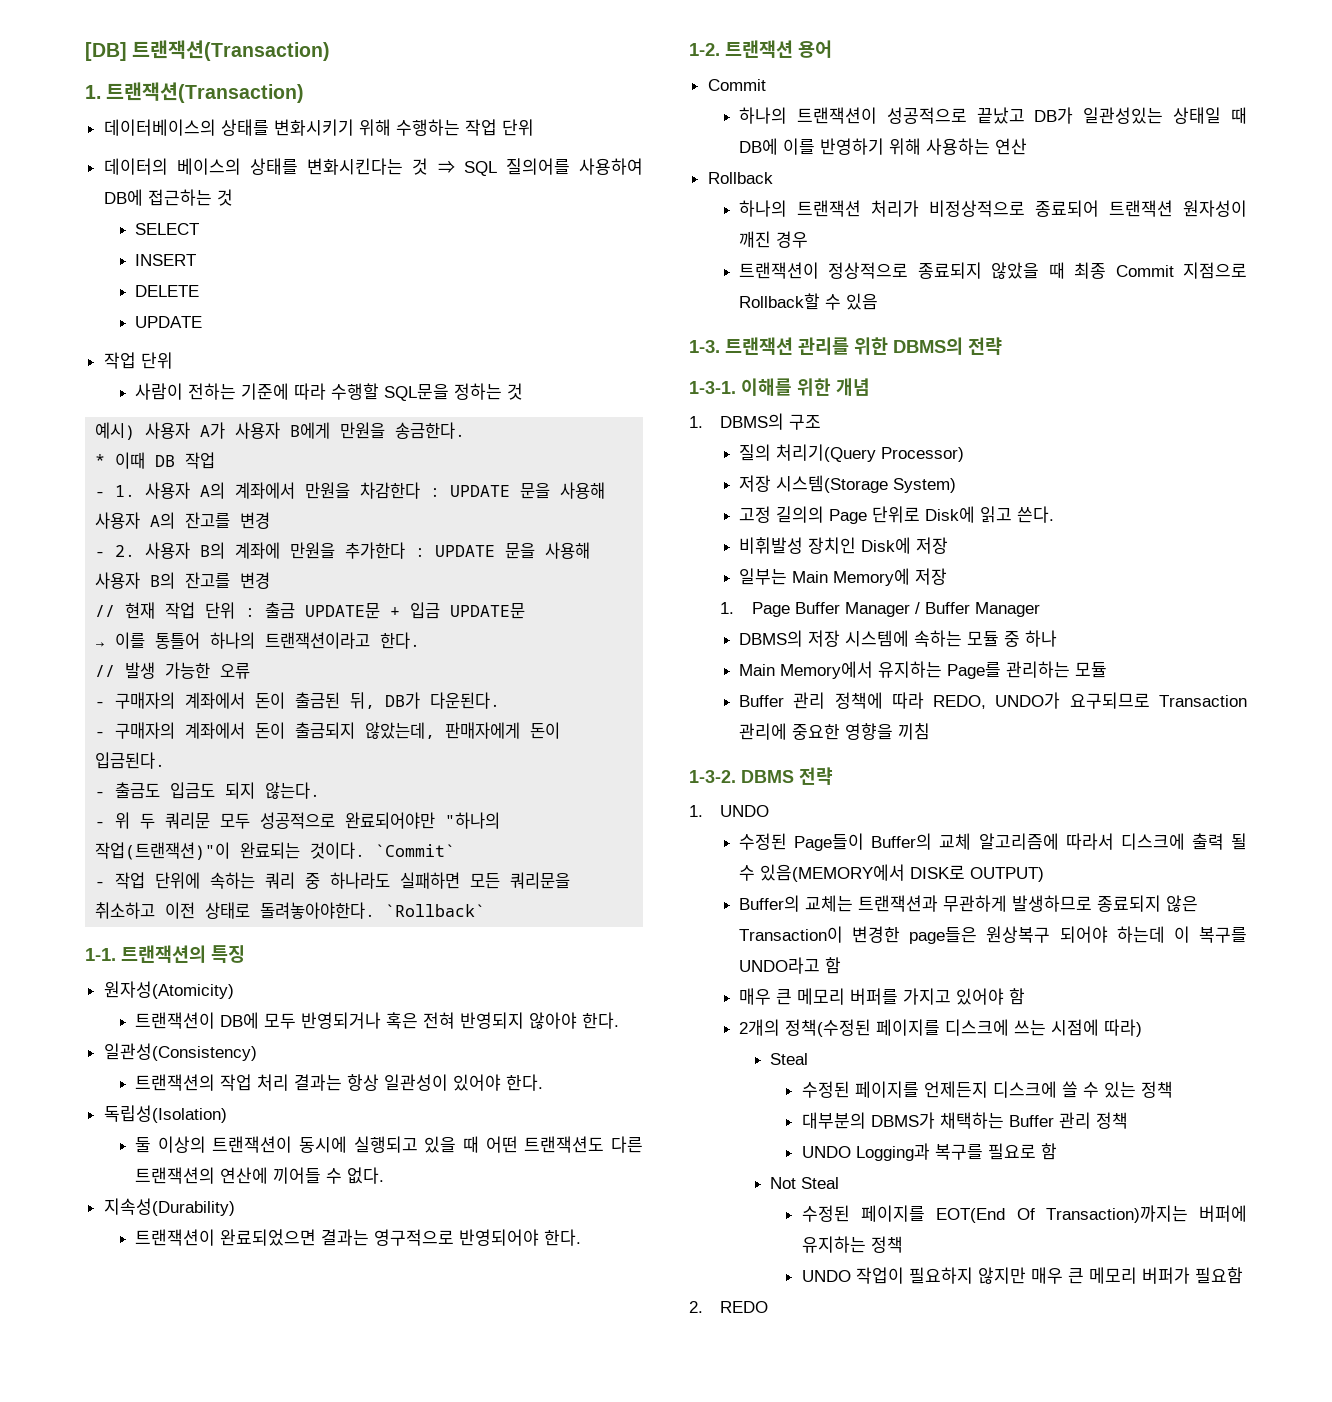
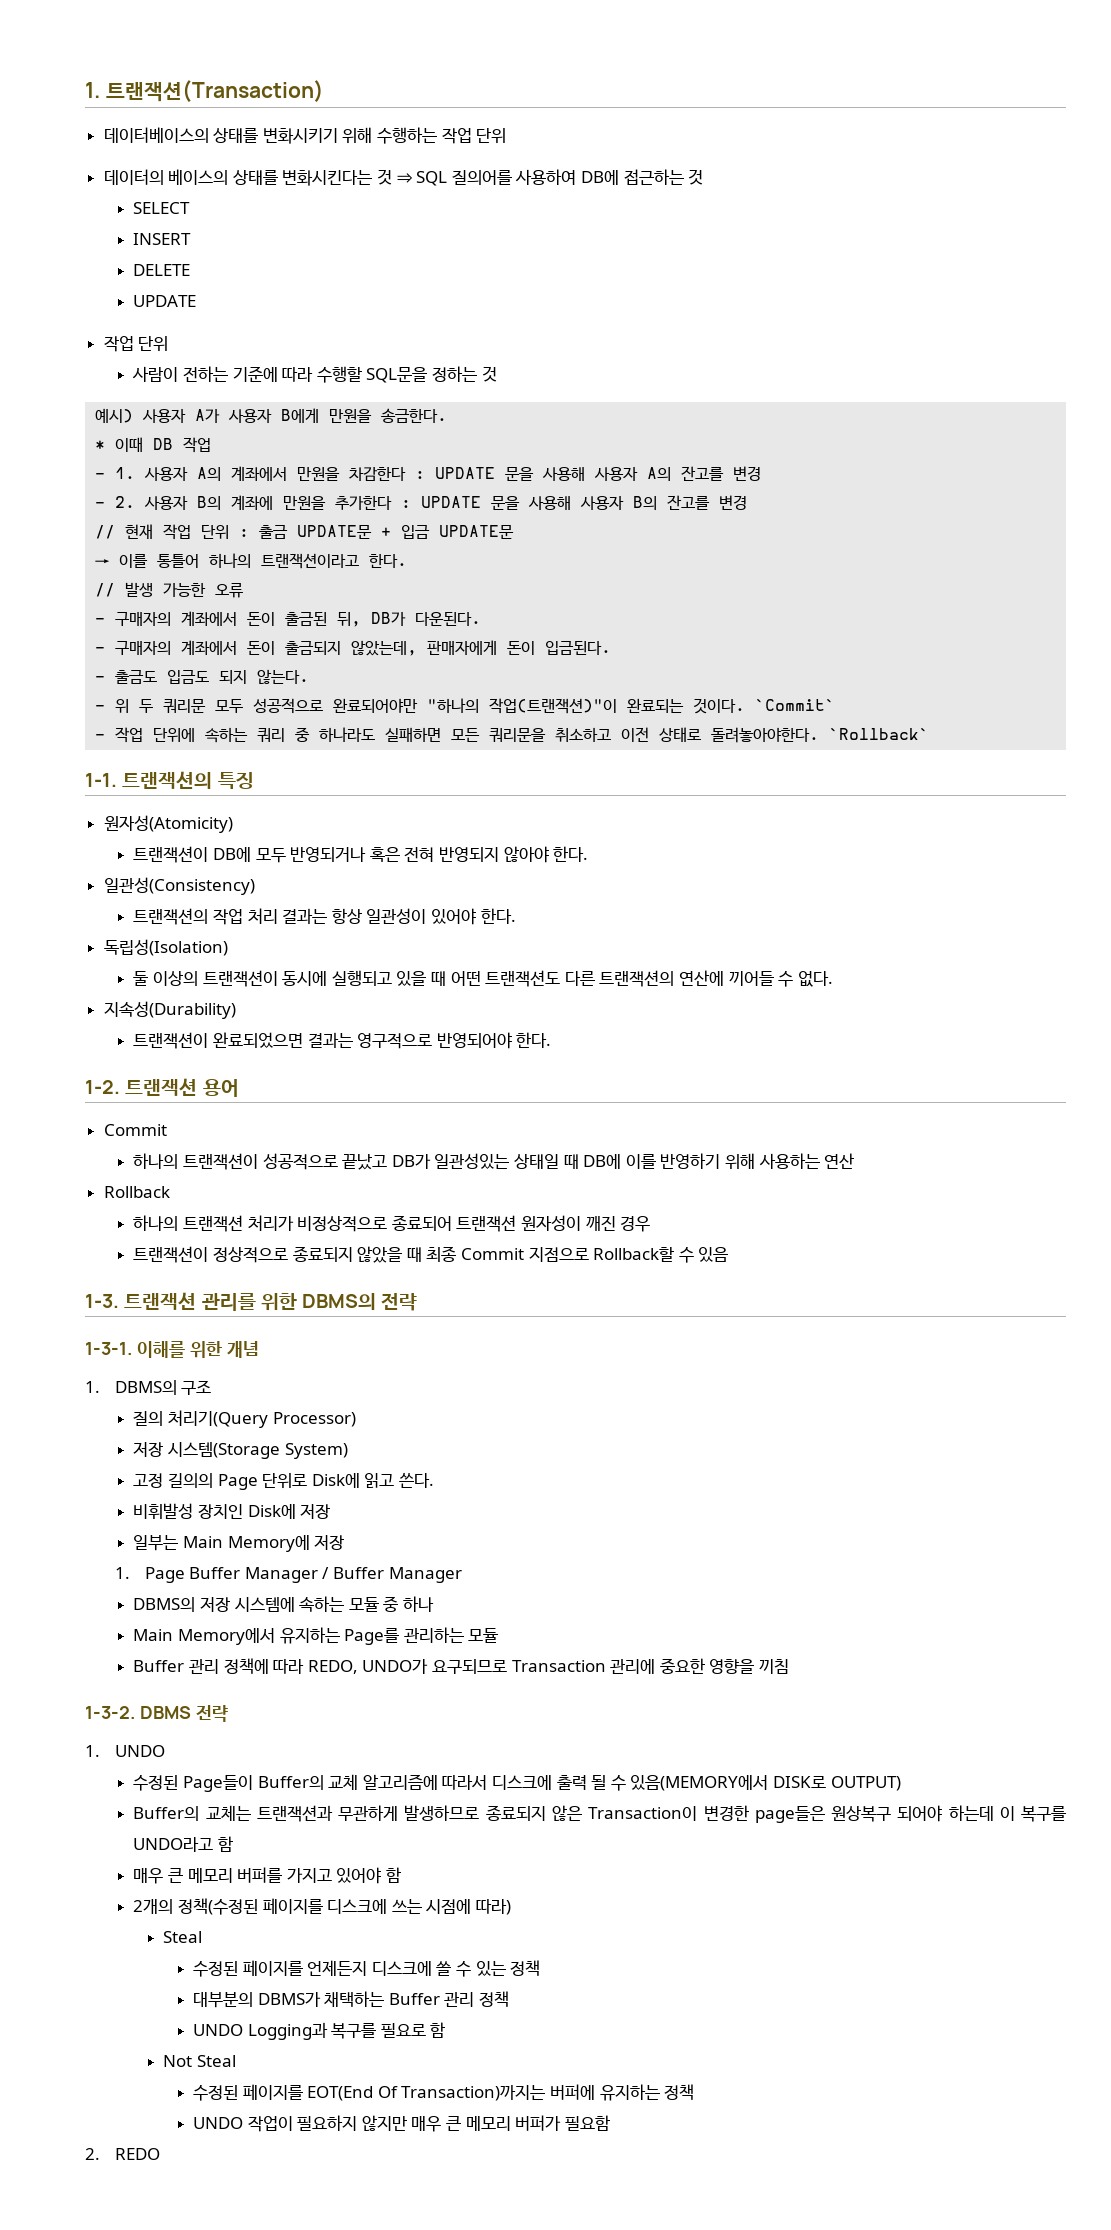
[85,40,331,61] [DB] 트랜잭션(Transaction) // -> (85, 90) none

